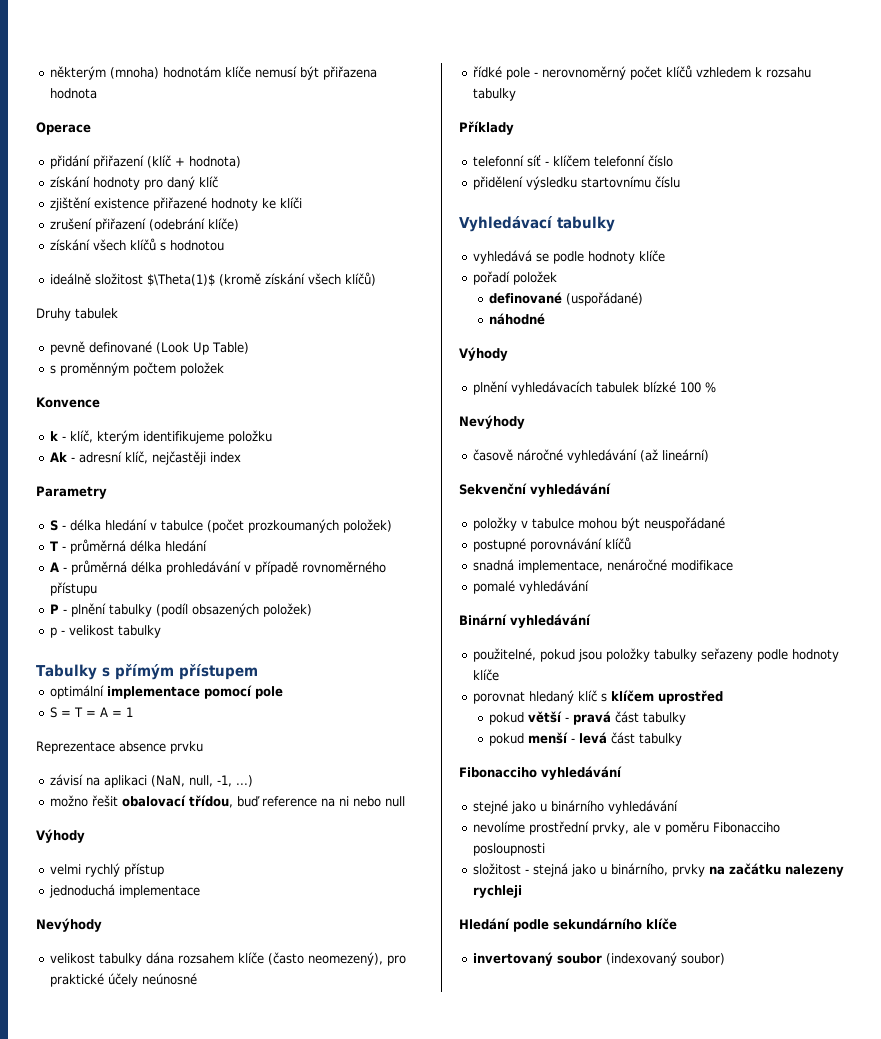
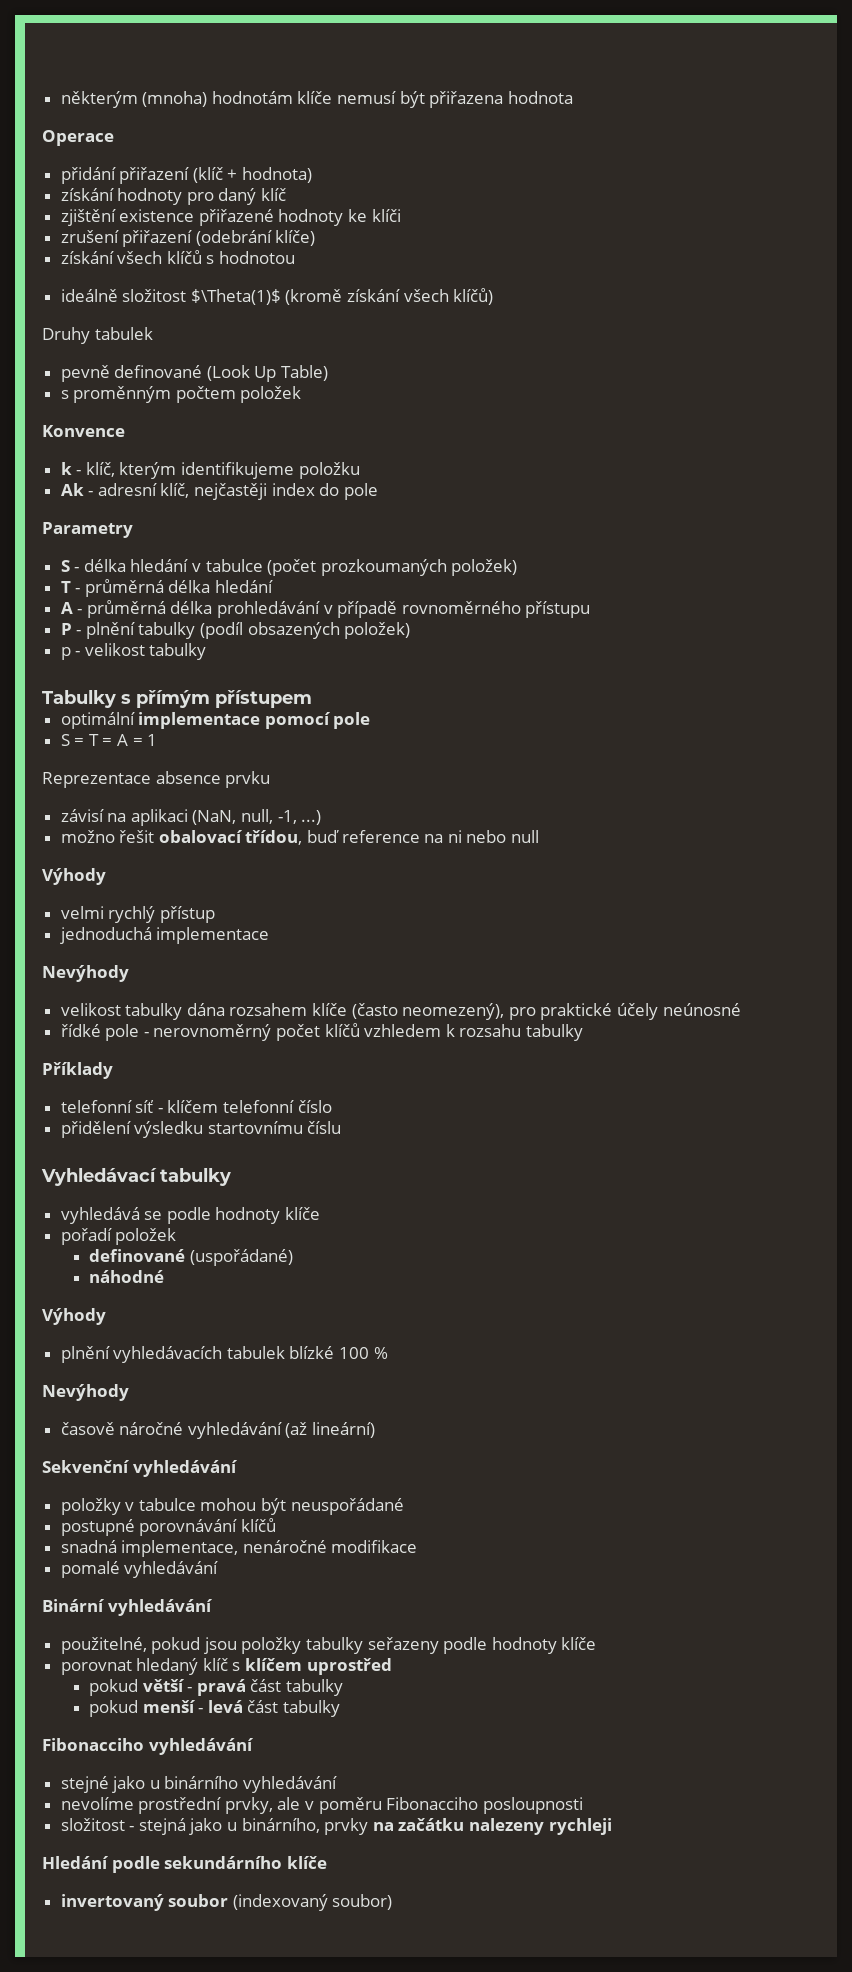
(242, 457) none -> [319,483,378,500] do pole

